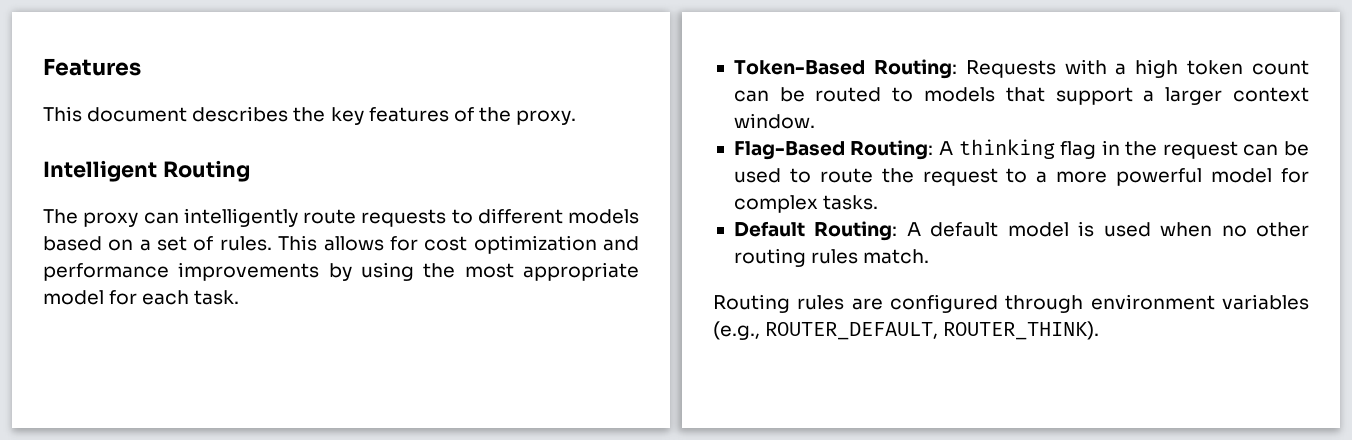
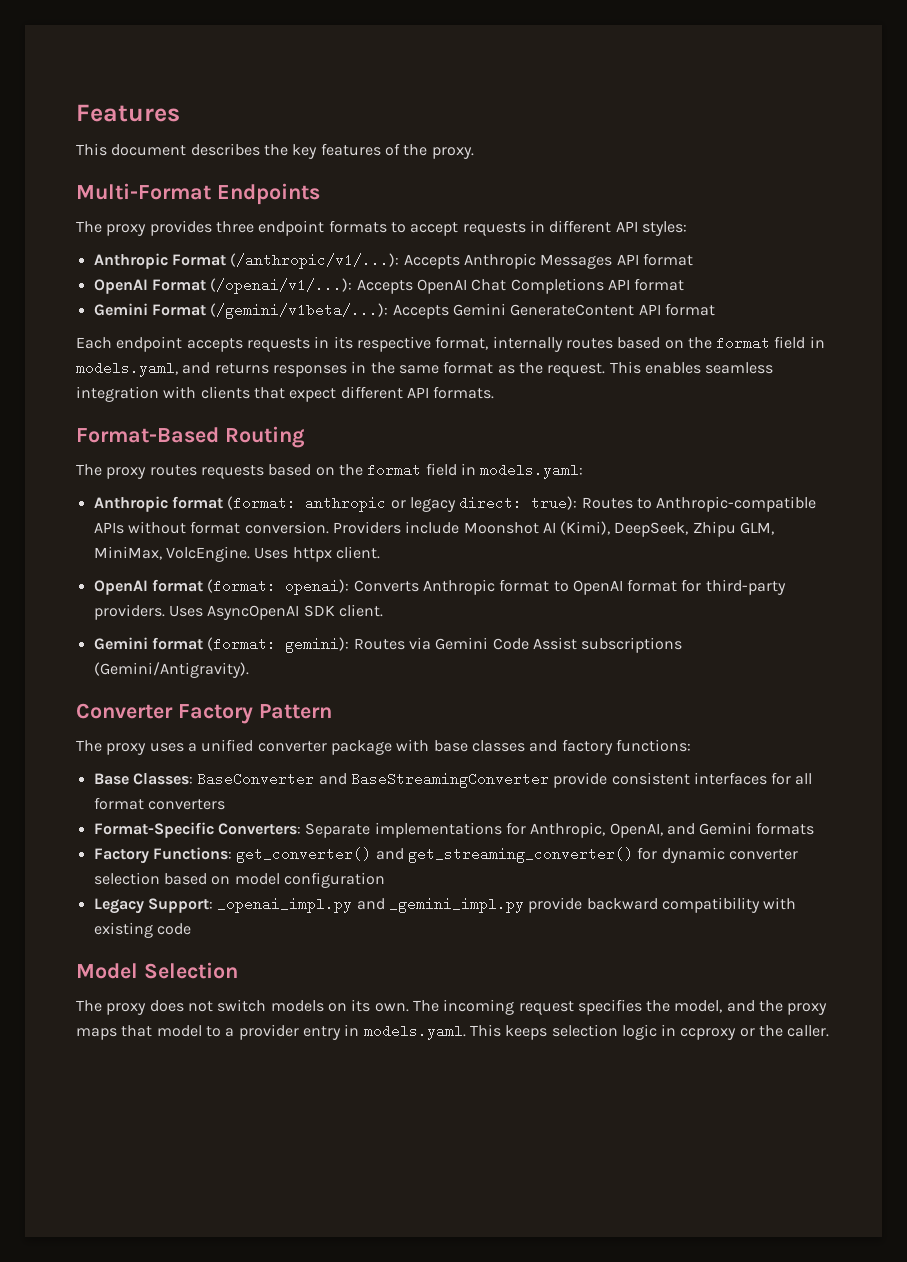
[43,160,250,182] [43,208,639,227] [43,235,639,254] [43,262,639,281] [43,290,240,305] [733,59,1309,79] [733,87,1309,105] [733,113,815,129] [733,139,1309,160] [733,168,1309,186] [733,195,879,213] [733,221,1309,241] [733,248,930,267] [713,294,1309,313] [713,321,1100,340] Intelligent Routing // The proxy can intelligently route requests to different models based on a set of rules. This allows for cost optimization and performance improvements by using the most appropriate model for each task. // Token-Based Routing: Requests with a high token count can be routed to models that support a larger context window. // Flag-Based Routing: A thinking flag in the request can be used to route the request to a more powerful model for complex tasks. // Default Routing: A default model is used when no other routing rules match. // Routing rules are configured through environment variables (e.g., ROUTER_DEFAULT, ROUTER_THINK). -> [76,183,320,205] [76,220,687,236] [93,253,693,269] [93,278,685,294] [93,303,715,319] [76,336,825,352] [76,361,774,377] [76,386,495,402] [76,426,305,448] [76,463,584,479] [93,496,817,512] [93,521,775,537] [93,546,380,562] [93,579,786,595] [93,604,383,620] [93,637,683,653] [93,662,249,678] [76,703,332,724] [76,739,691,755] [93,772,813,788] [93,797,225,810] [93,822,815,838] [93,847,798,864] [93,872,385,888] [93,897,797,914] [93,922,191,938] [76,962,238,979] [76,999,828,1015] [76,1024,830,1040] Multi-Format Endpoints // The proxy provides three endpoint formats to accept requests in different API styles: // Anthropic Format (/anthropic/v1/...): Accepts Anthropic Messages API format // OpenAI Format (/openai/v1/...): Accepts OpenAI Chat Completions API format // Gemini Format (/gemini/v1beta/...): Accepts Gemini GenerateContent API format // Each endpoint accepts requests in its respective format, internally routes based on the format field in models.yaml, and returns responses in the same format as the request. This enables seamless integration with clients that expect different API formats. // Format-Based Routing // The proxy routes requests based on the format field in models.yaml: // Anthropic format (format: anthropic or legacy direct: true): Routes to Anthropic-compatible APIs without format conversion. Providers include Moonshot AI (Kimi), DeepSeek, Zhipu GLM, MiniMax, VolcEngine. Uses httpx client. // OpenAI format (format: openai): Converts Anthropic format to OpenAI format for third-party providers. Uses AsyncOpenAI SDK client. // Gemini format (format: gemini): Routes via Gemini Code Assist subscriptions (Gemini/Antigravity). // Converter Factory Pattern // The proxy uses a unified converter package with base classes and factory functions: // Base Classes: BaseConverter and BaseStreamingConverter provide consistent interfaces for all format converters // Format-Specific Converters: Separate implementations for Anthropic, OpenAI, and Gemini formats // Factory Functions: get_converter() and get_streaming_converter() for dynamic converter selection based on model configuration // Legacy Support: _openai_impl.py and _gemini_impl.py provide backward compatibility with existing code // Model Selection // The proxy does not switch models on its own. The incoming request specifies the model, and the proxy maps that model to a provider entry in models.yaml. This keeps selection logic in ccproxy or the caller.

